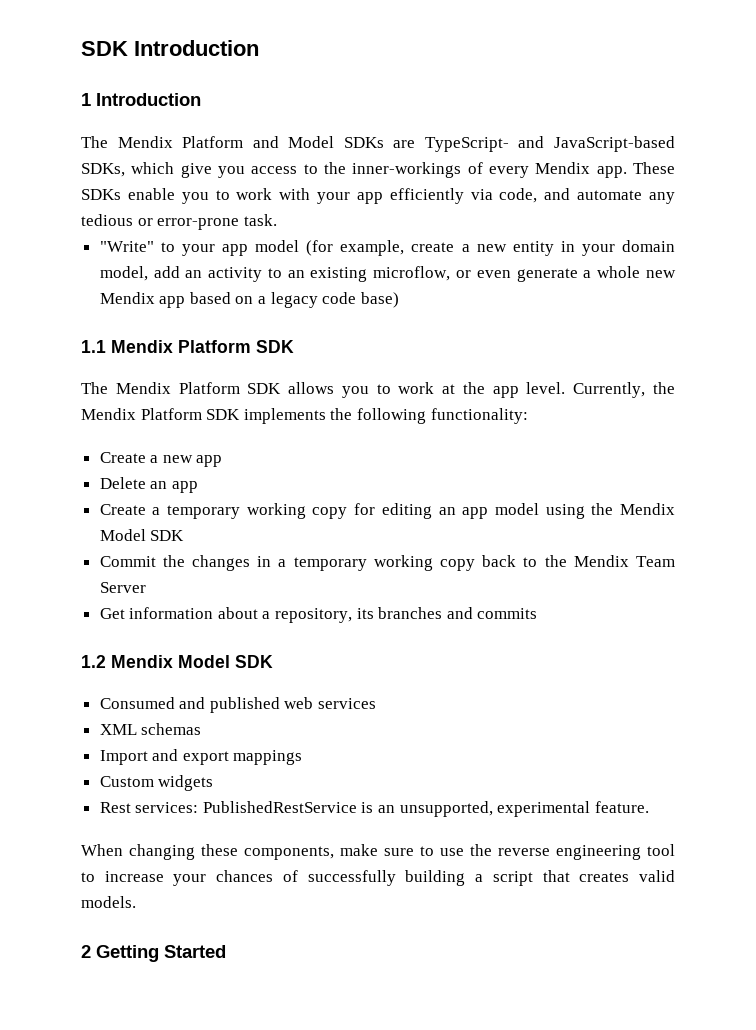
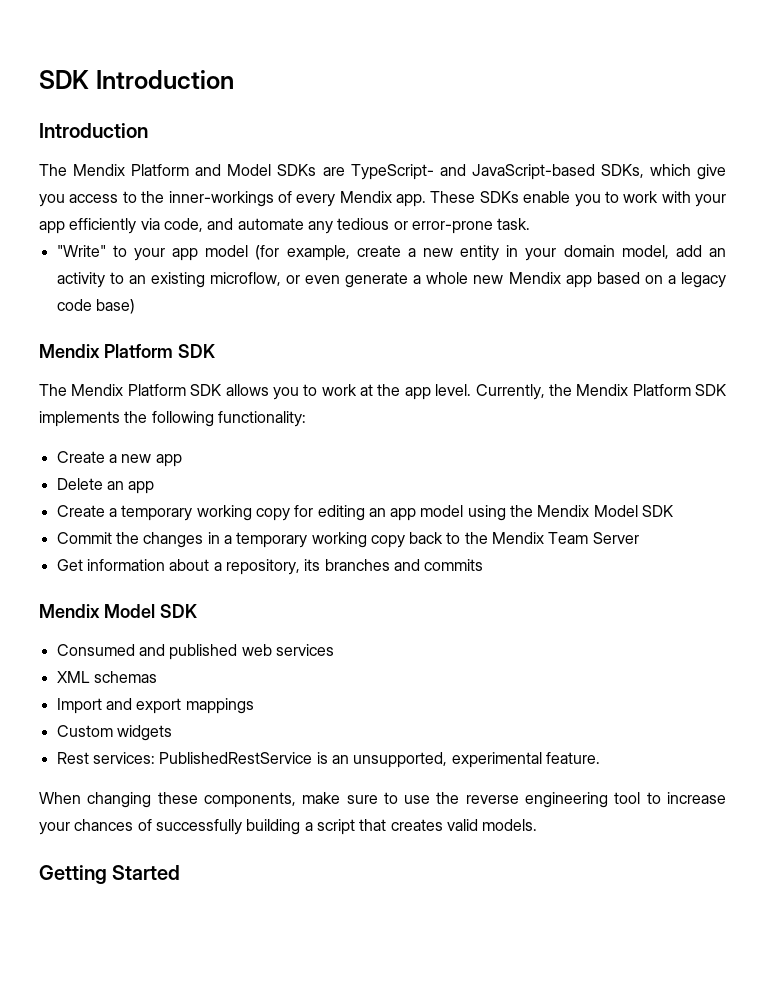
[81,93,91,106] 1 -> (234, 79) none
[81,340,106,353] 1.1 -> (135, 306) none
[81,655,106,668] 1.2 -> (484, 565) none
[81,945,91,958] 2 -> (538, 825) none

